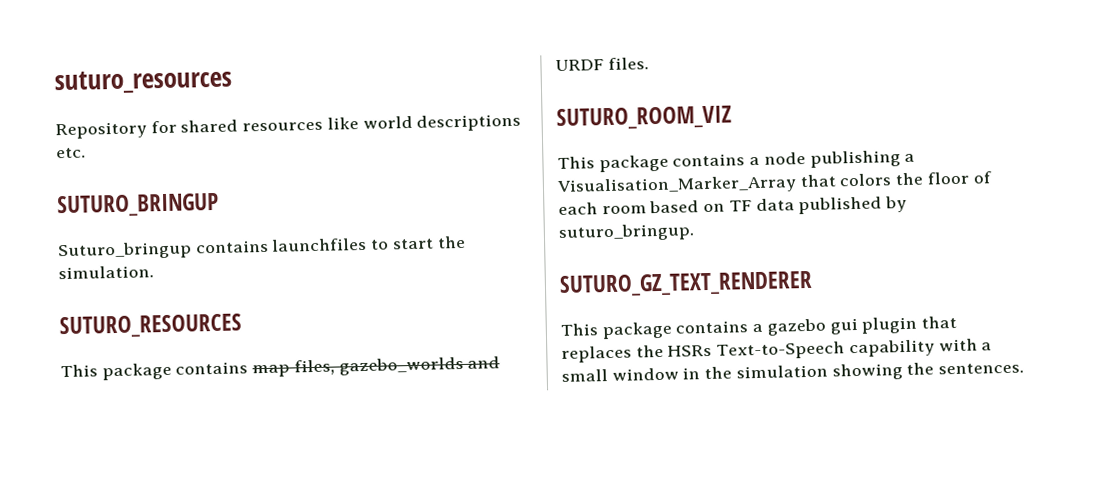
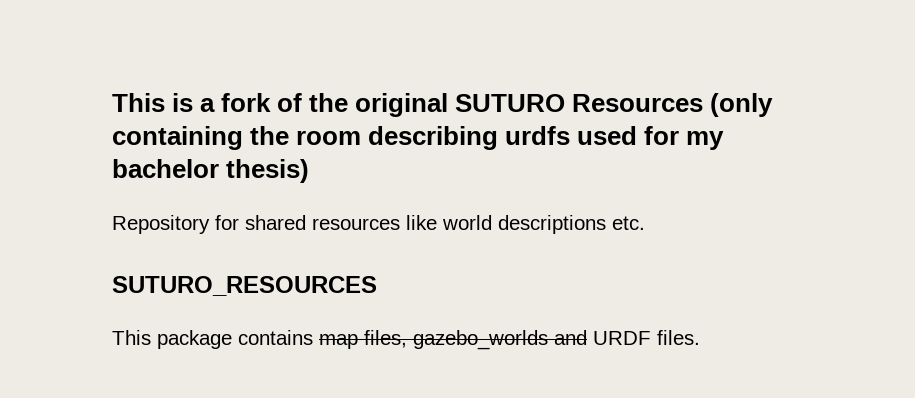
[54,68,232,95] suturo_resources -> [112,93,774,117] [112,126,725,150] [112,159,310,183] This is a fork of the original SUTURO Resources (only containing the room describing urdfs used for my bachelor thesis)
[57,192,219,218] [58,235,466,261] [58,265,154,280] // SUTURO_BRINGUP // Suturo_bringup contains launchfiles to start the simulation. -> (645, 223) none
[556,105,732,131] [557,150,916,173] [557,171,992,197] [558,195,908,216] [558,223,695,243] [559,270,813,297] [560,315,958,340] [561,338,993,363] [561,362,1025,382] // SUTURO_ROOM_VIZ // This package contains a node publishing a Visualisation_Marker_Array that colors the floor of each room based on TF data published by suturo_bringup. // SUTURO_GZ_TEXT_RENDERER // This package contains a gazebo gui plugin that replaces the HSRs Text-to-Speech capability with a small window in the simulation showing the sentences. -> (700, 337) none

